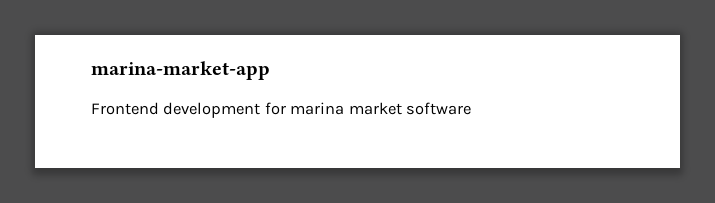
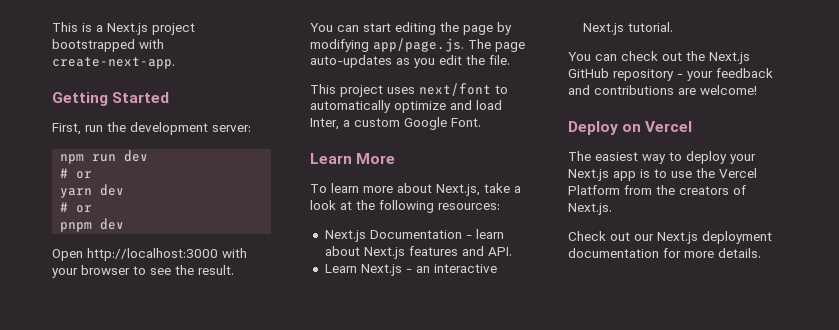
[91,61,270,80] [91,102,472,118] marina-market-app // Frontend development for marina market software -> [52,22,195,35] [52,39,164,52] [52,57,175,69] [52,92,170,106] [52,122,251,135] [60,150,149,164] [60,168,93,179] [60,184,125,198] [60,202,93,213] [60,218,125,232] [52,248,247,261] [52,265,234,278] [310,22,512,35] [310,38,525,52] [310,55,510,68] [310,83,508,97] [310,100,502,113] [310,117,481,130] [310,153,396,164] [310,183,521,196] [310,200,500,213] [324,229,504,242] [324,246,512,259] [324,264,497,276] [582,22,673,35] [568,51,750,64] [568,68,773,81] [568,85,757,95] [568,121,693,135] [568,151,756,164] [568,168,757,181] [568,185,746,195] [568,203,612,215] [568,231,772,244] [568,248,761,258] This is a Next.js project bootstrapped with create-next-app. // Getting Started // First, run the development server: // npm run dev // # or // yarn dev // # or // pnpm dev // Open http://localhost:3000 with your browser to see the result. // You can start editing the page by modifying app/page.js. The page auto-updates as you edit the file. // This project uses next/font to automatically optimize and load Inter, a custom Google Font. // Learn More // To learn more about Next.js, take a look at the following resources: // Next.js Documentation - learn about Next.js features and API. // Learn Next.js - an interactive Next.js tutorial. // You can check out the Next.js GitHub repository - your feedback and contributions are welcome! // Deploy on Vercel // The easiest way to deploy your Next.js app is to use the Vercel Platform from the creators of Next.js. // Check out our Next.js deployment documentation for more details.

